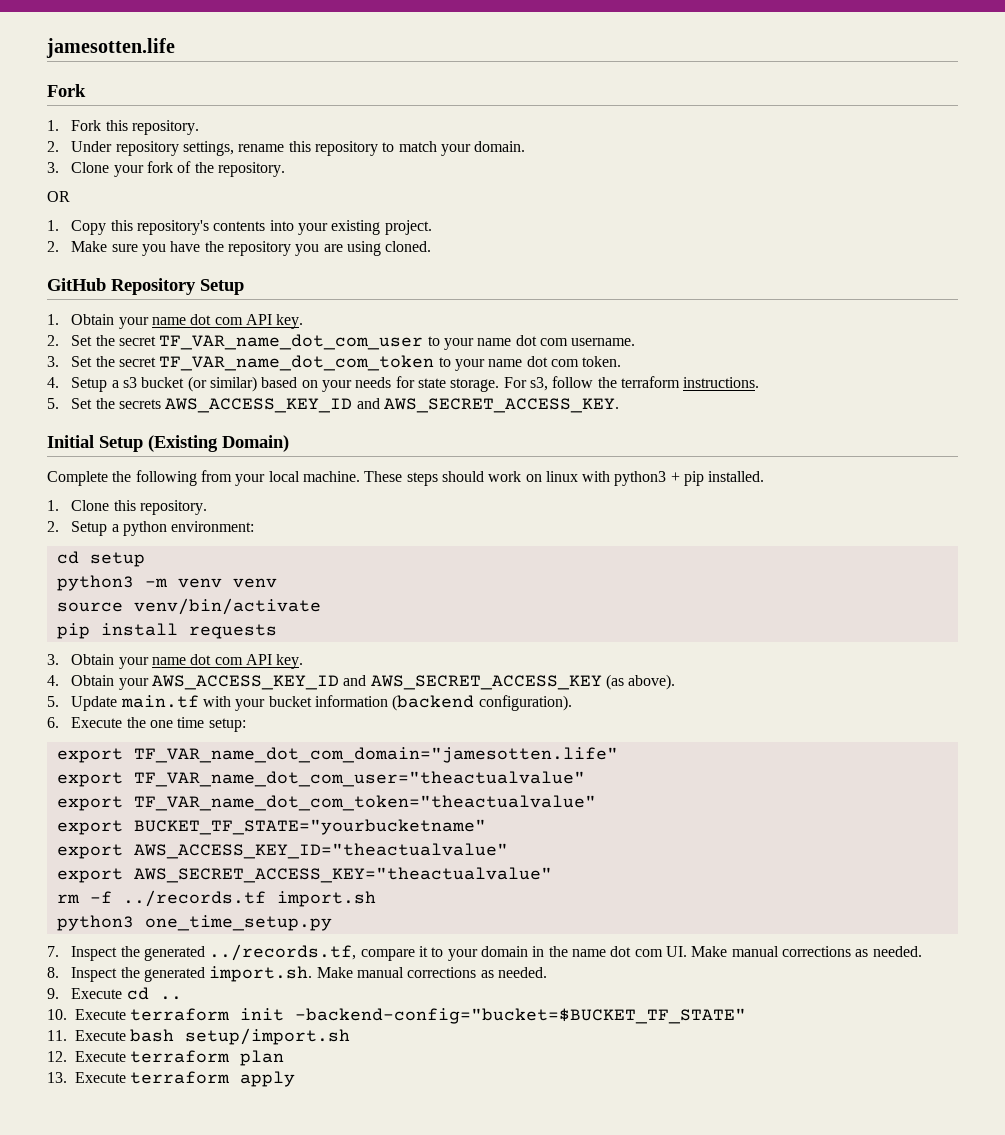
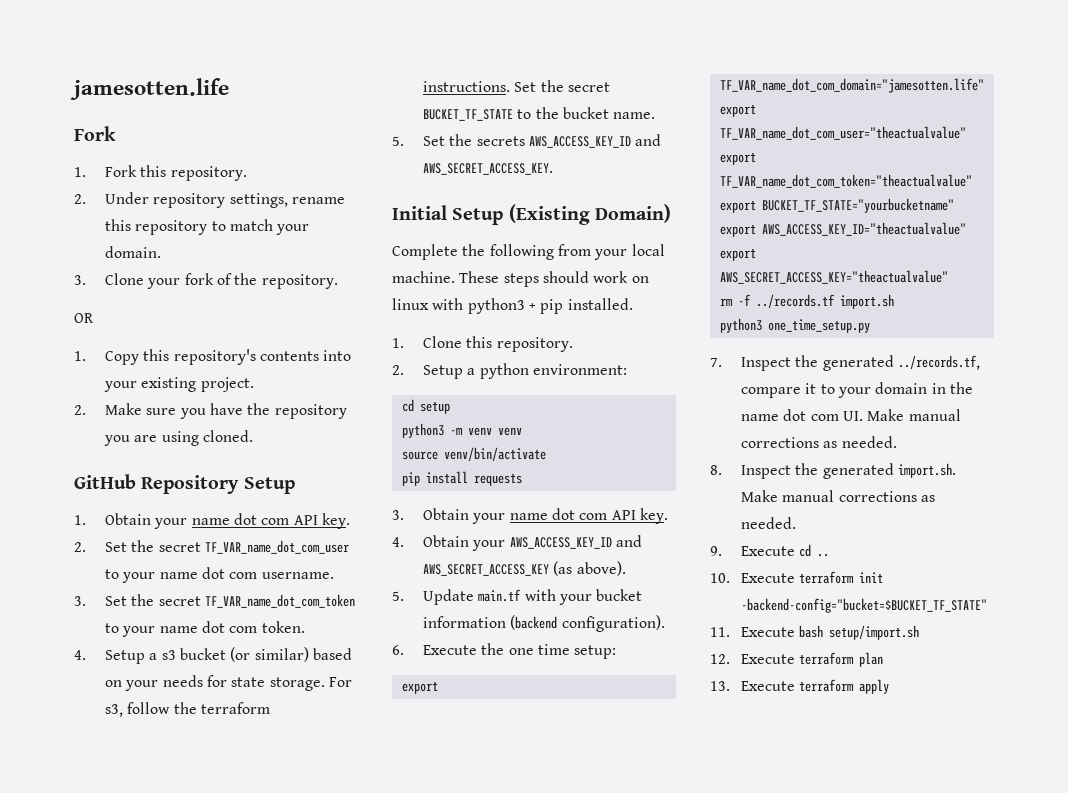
(760, 382) none -> [514,80,610,92] [422,107,656,121] Set the secret BUCKET_TF_STATE to the bucket name.

